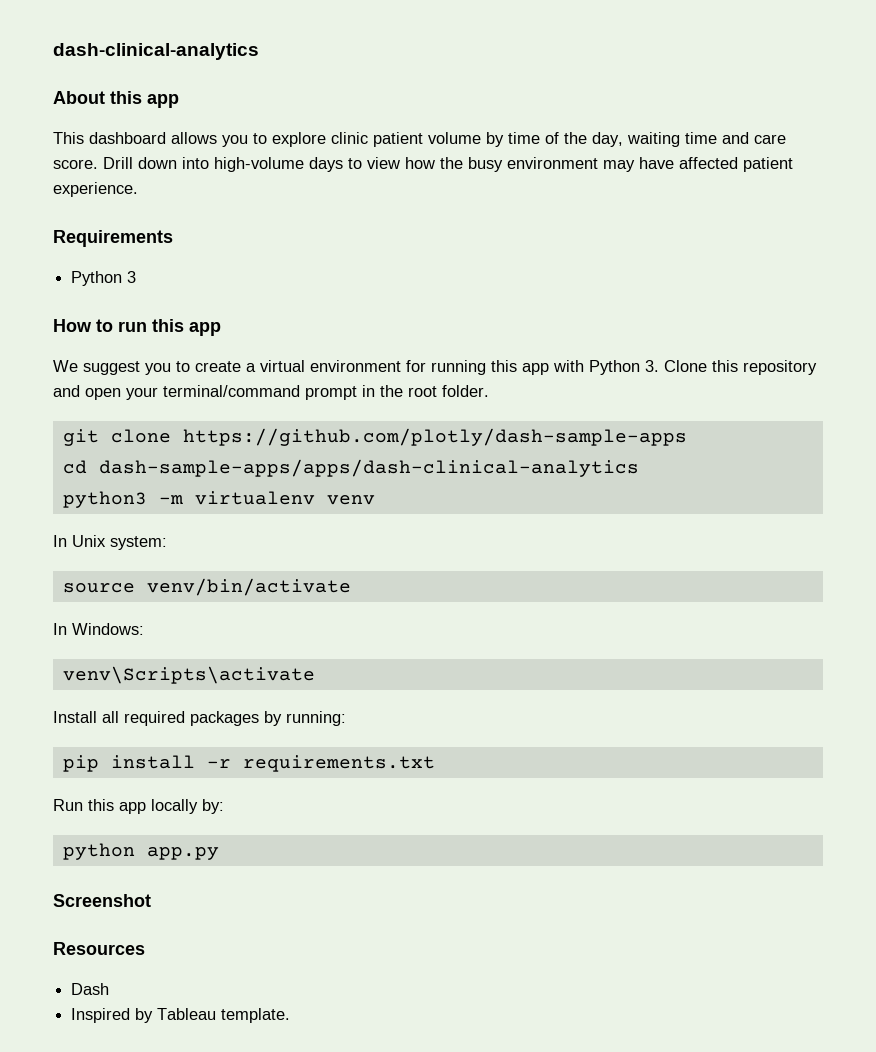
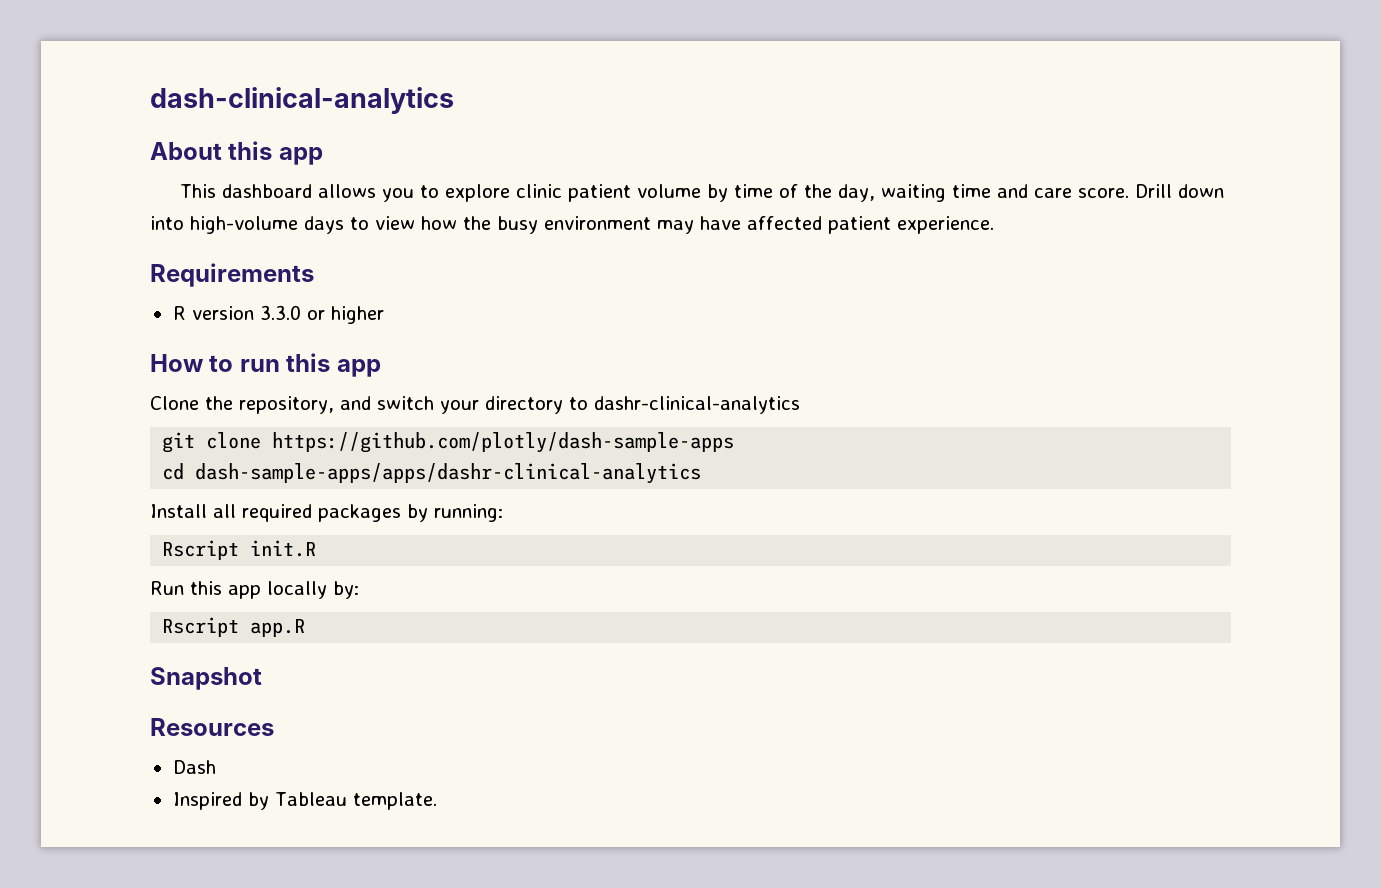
[71,271,137,286] Python 3 -> [172,305,384,324] R version 3.3.0 or higher
[53,360,817,375] [53,385,489,400] [62,428,687,446] [62,459,639,477] [62,491,375,508] [53,535,167,550] [62,578,351,596] [53,623,144,635] [62,666,315,684] We suggest you to create a virtual environment for running this app with Python 3. Clone this repository and open your terminal/command prompt in the root folder. // git clone https://github.com/plotly/dash-sample-apps // cd dash-sample-apps/apps/dash-clinical-analytics // python3 -m virtualenv venv // In Unix system: // source venv/bin/activate // In Windows: // venv\Scripts\activate -> [150,396,800,414] [162,432,735,453] [162,463,702,484] Clone the repository, and switch your directory to dashr-clinical-analytics // git clone https://github.com/plotly/dash-sample-apps // cd dash-sample-apps/apps/dashr-clinical-analytics
[62,755,435,772] pip install -r requirements.txt -> [162,540,317,560] Rscript init.R
[62,843,219,860] [53,894,151,907] python app.py // Screenshot -> [162,617,306,637] [150,667,262,690] Rscript app.R // Snapshot

